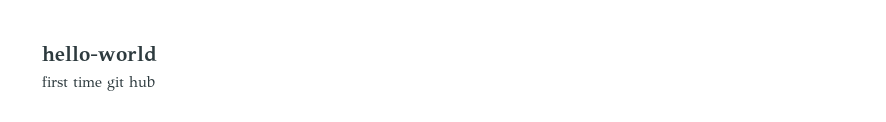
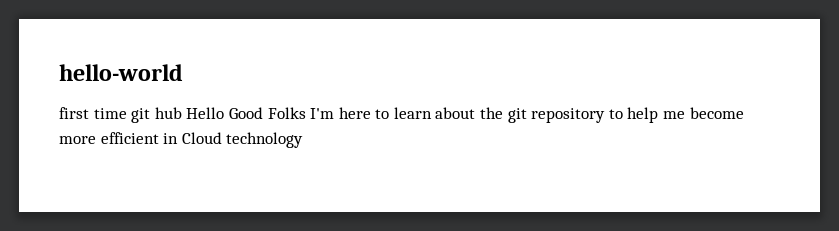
(155, 81) none -> [186,107,744,123] [59,132,304,148] Hello Good Folks I'm here to learn about the git repository to help me become more efficient in Cloud technology

